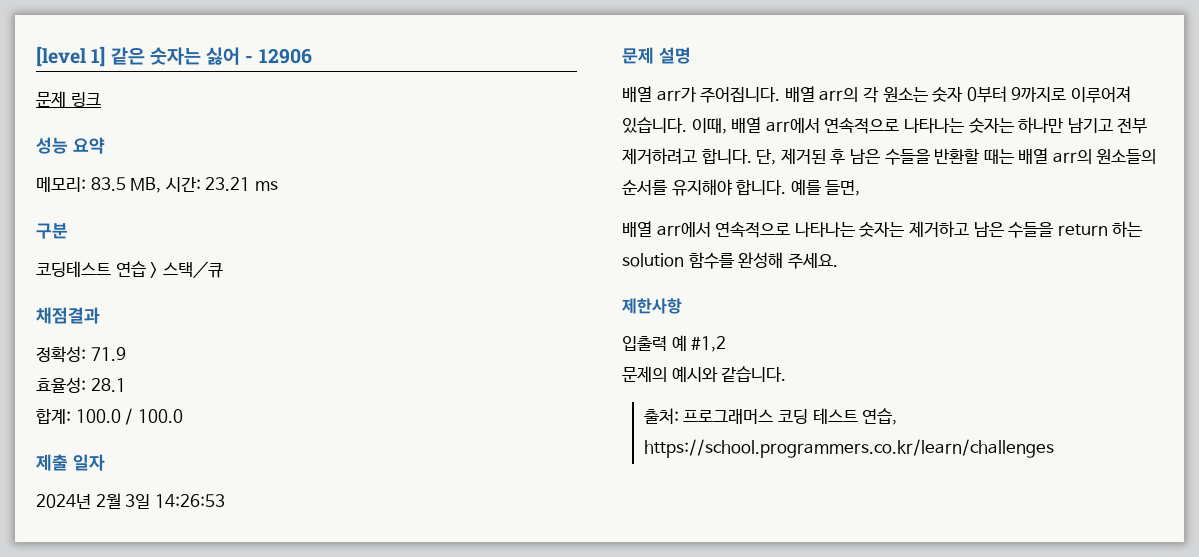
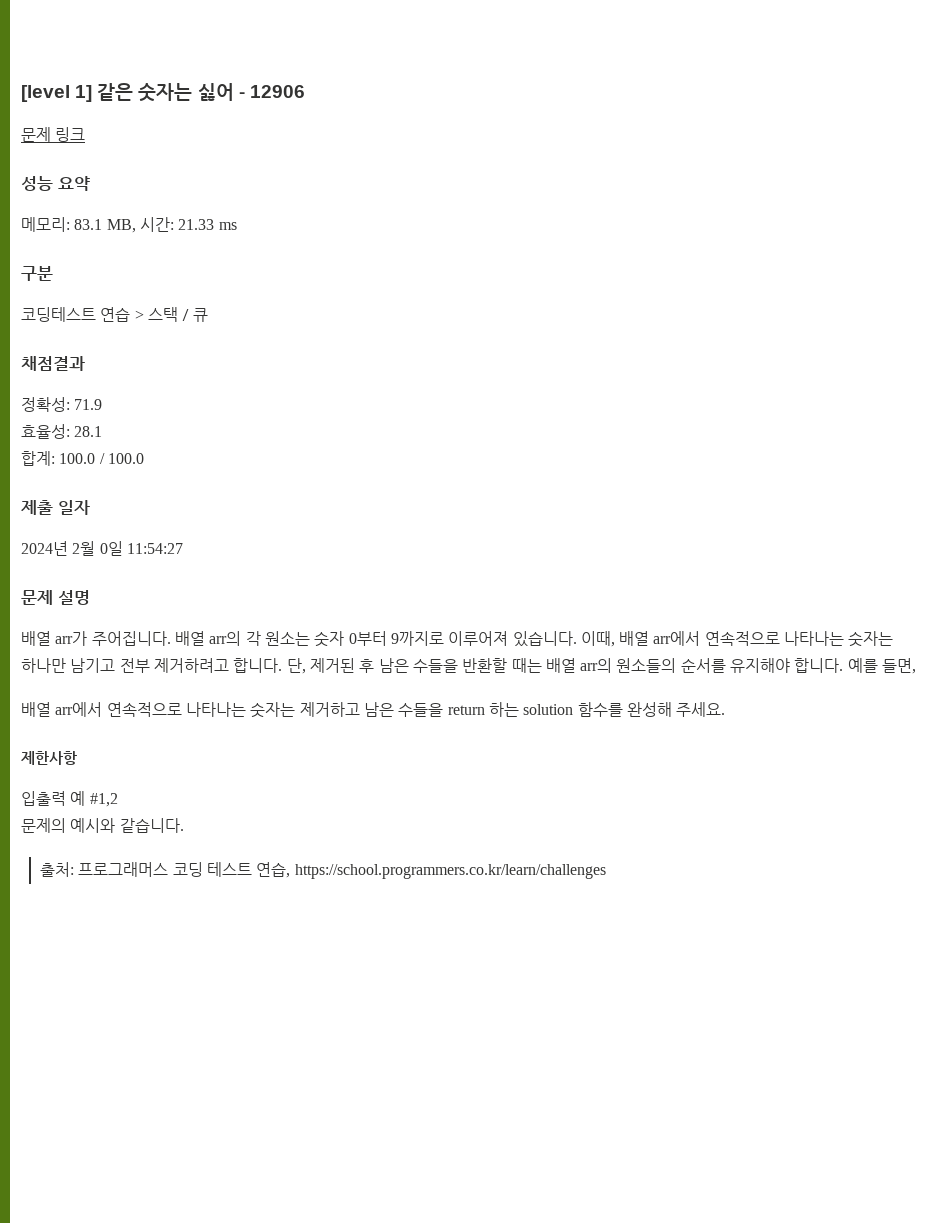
[90,177,126,191] 83.5 -> [74,219,103,230] 83.1
[205,177,251,191] 23.21 -> [178,219,215,230] 21.33
[125,494,225,509] 3일 14:26:53 -> [99,541,183,556] 0일 11:54:27

